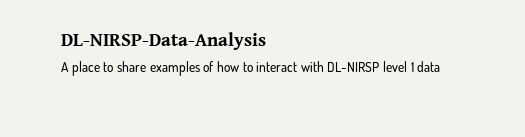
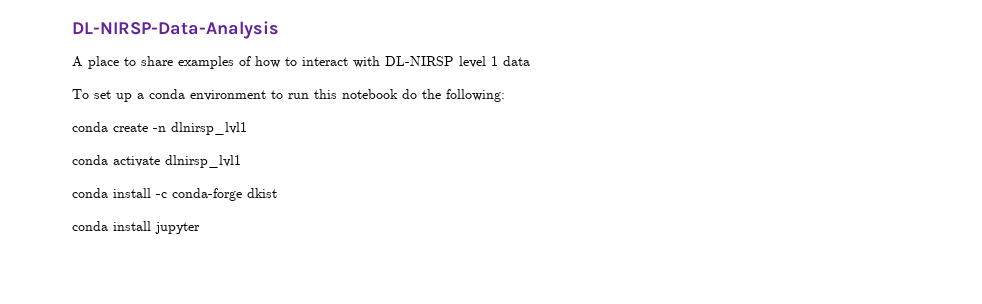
(441, 66) none -> [72,89,505,102] [72,122,247,135] [72,155,241,168] [72,188,277,201] [72,221,200,234] // To set up a conda environment to run this notebook do the following: // conda create -n dlnirsp_lvl1 // conda activate dlnirsp_lvl1 // conda install -c conda-forge dkist // conda install jupyter

